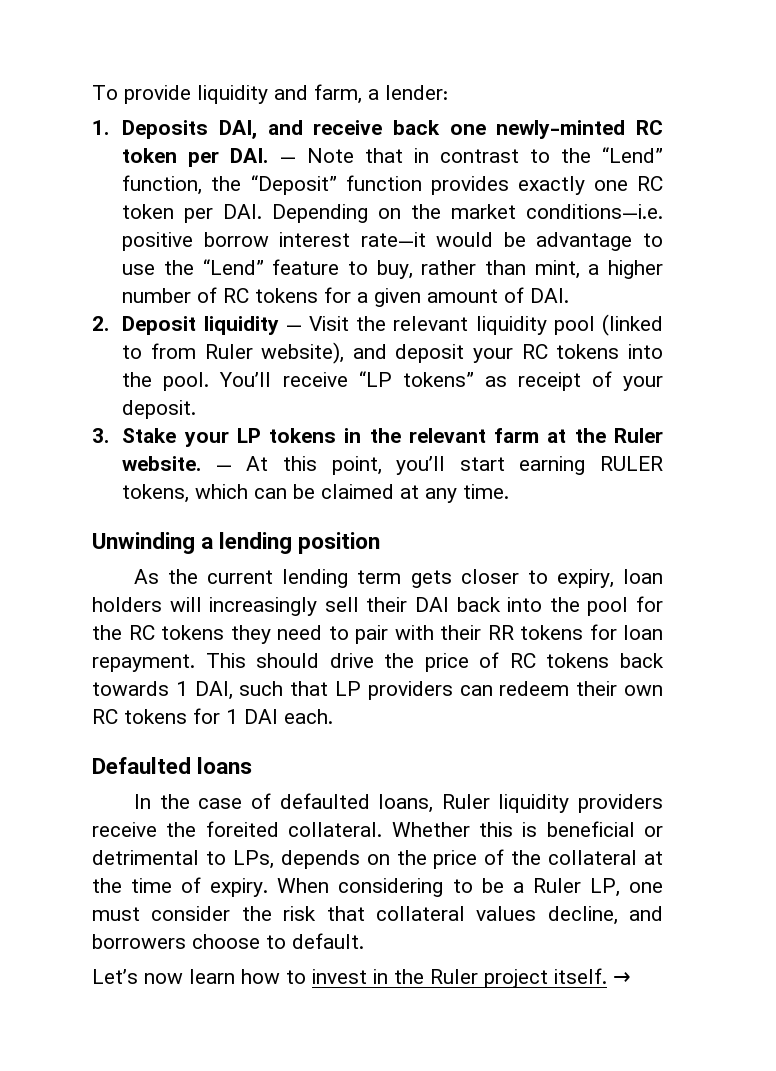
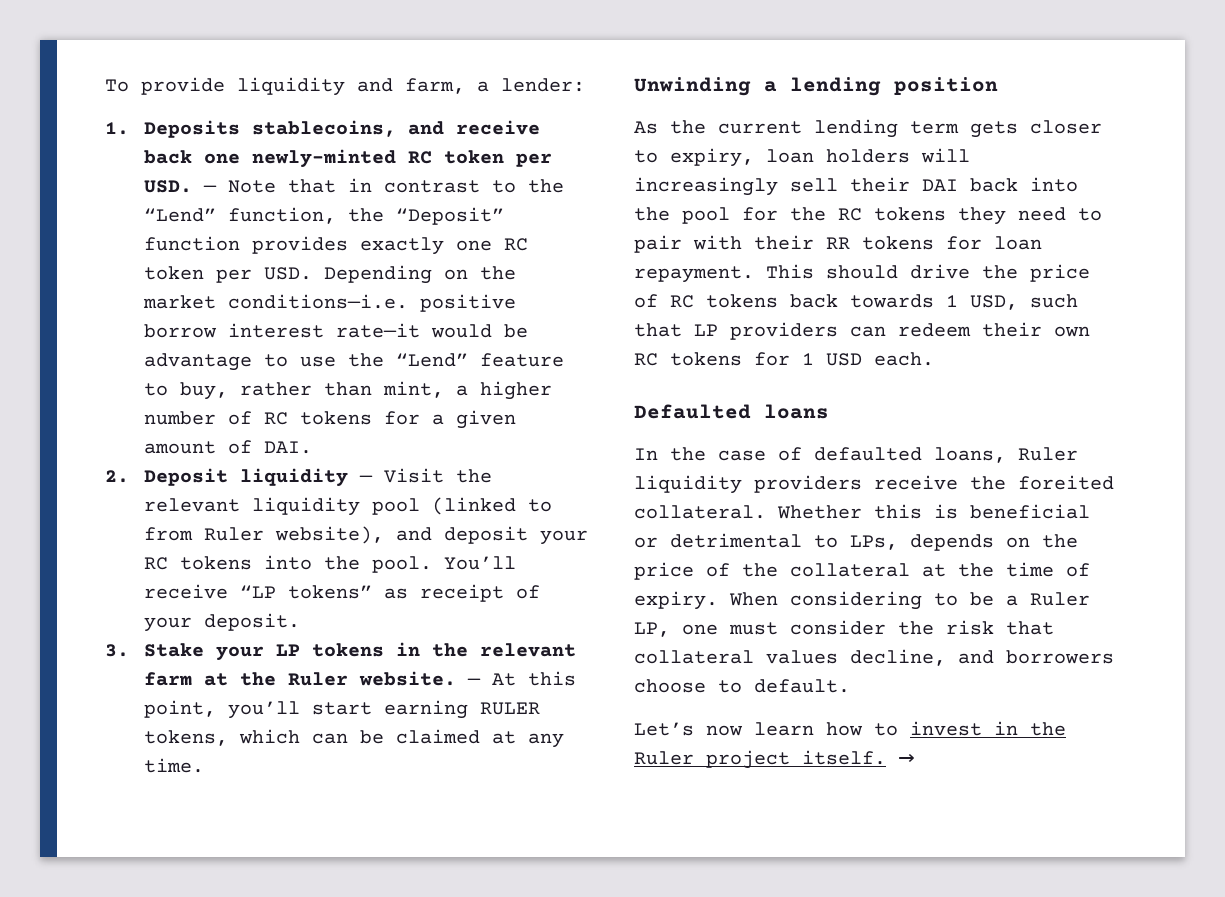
[218,120,257,139] DAI, -> [252,120,397,137] stablecoins,
[230,148,269,163] DAI. -> [144,180,193,193] USD.
[223,204,263,219] DAI. -> [264,267,313,280] USD.
[194,681,233,700] DAI, -> [970,295,1018,310] USD,
[244,709,278,724] DAI -> [826,353,862,366] USD

